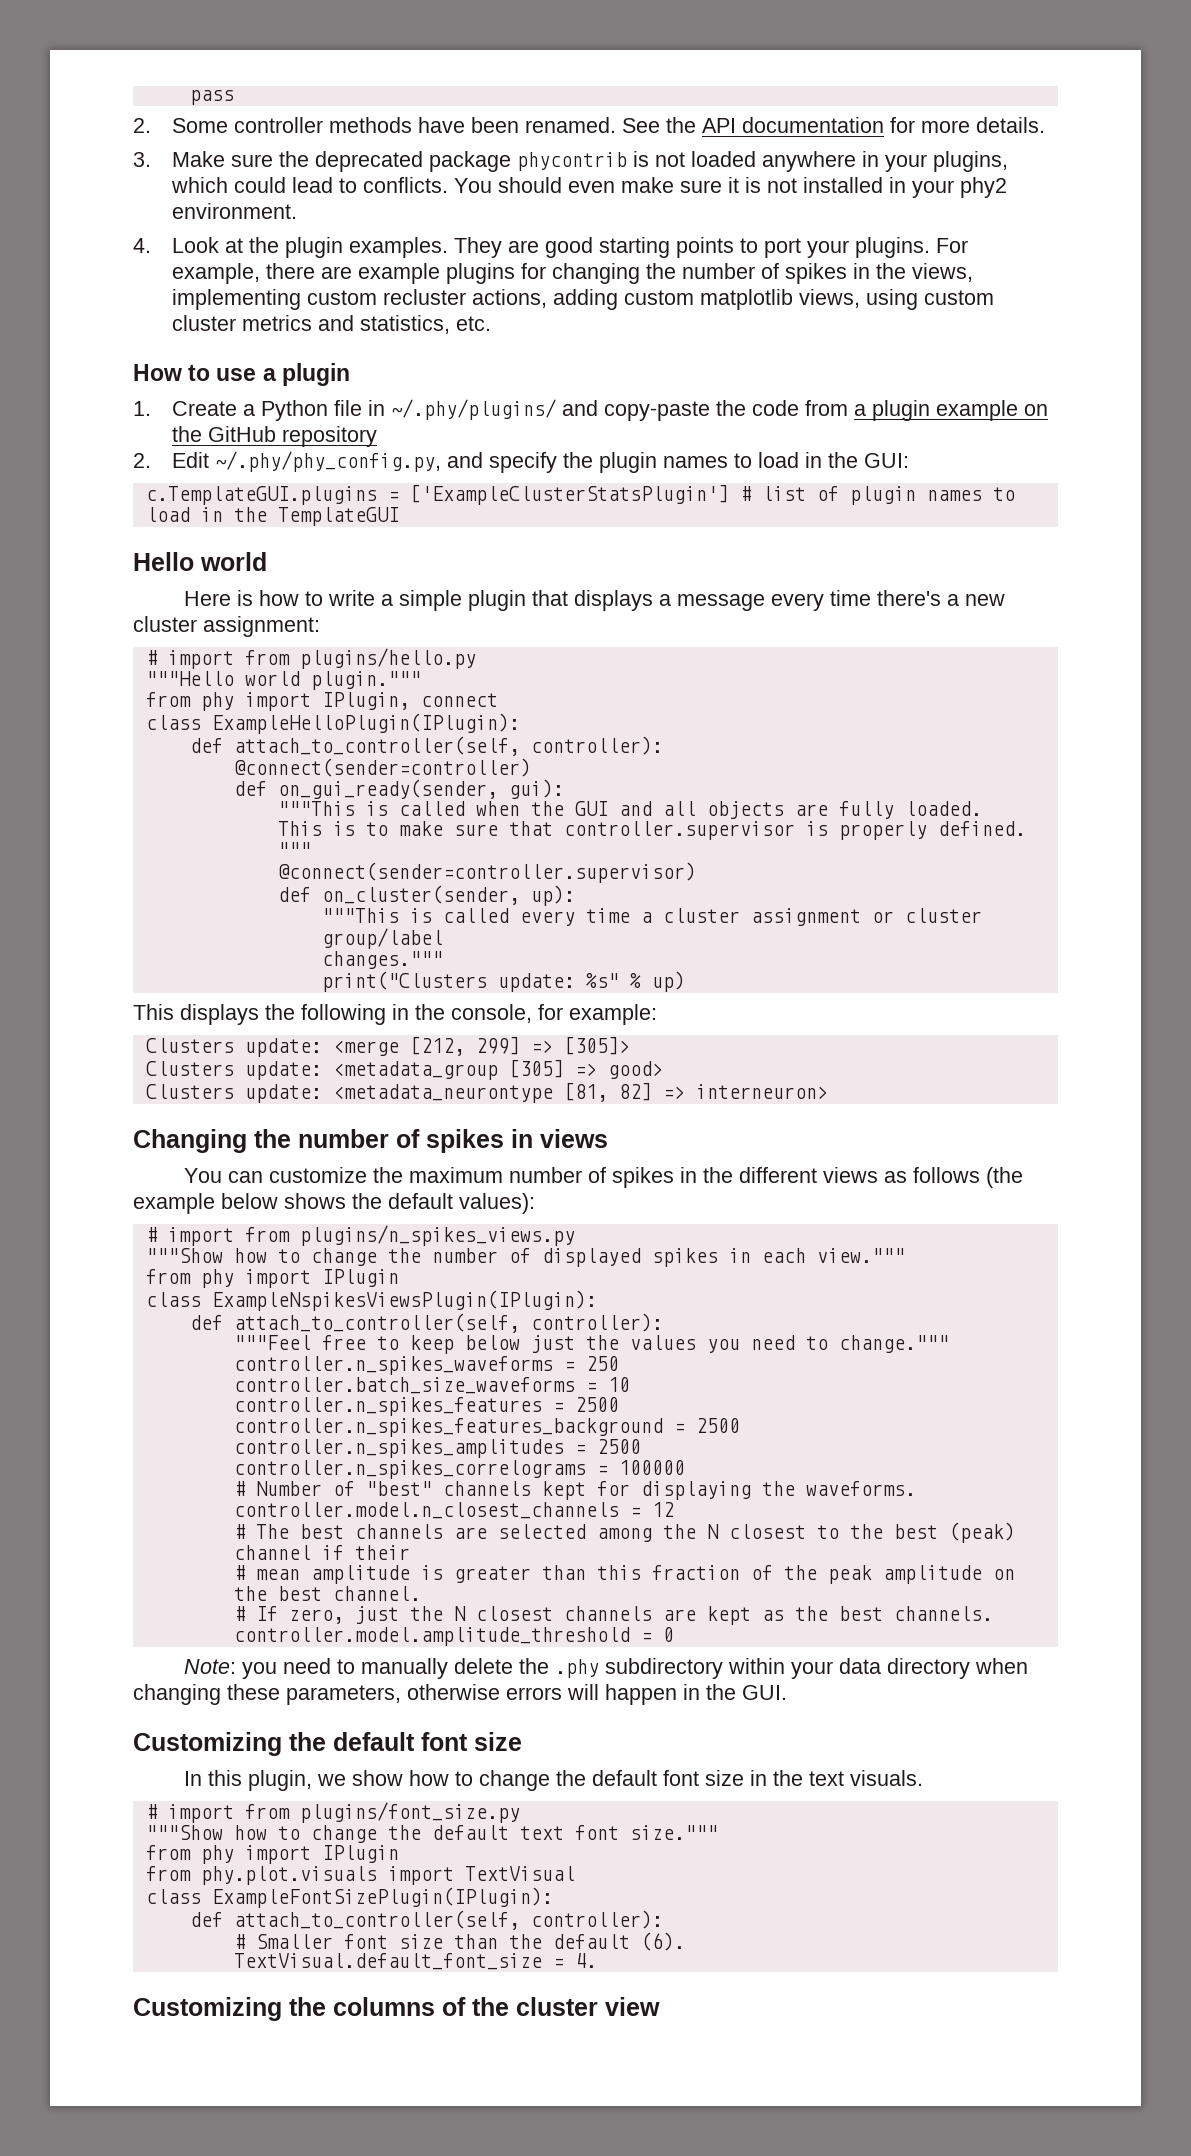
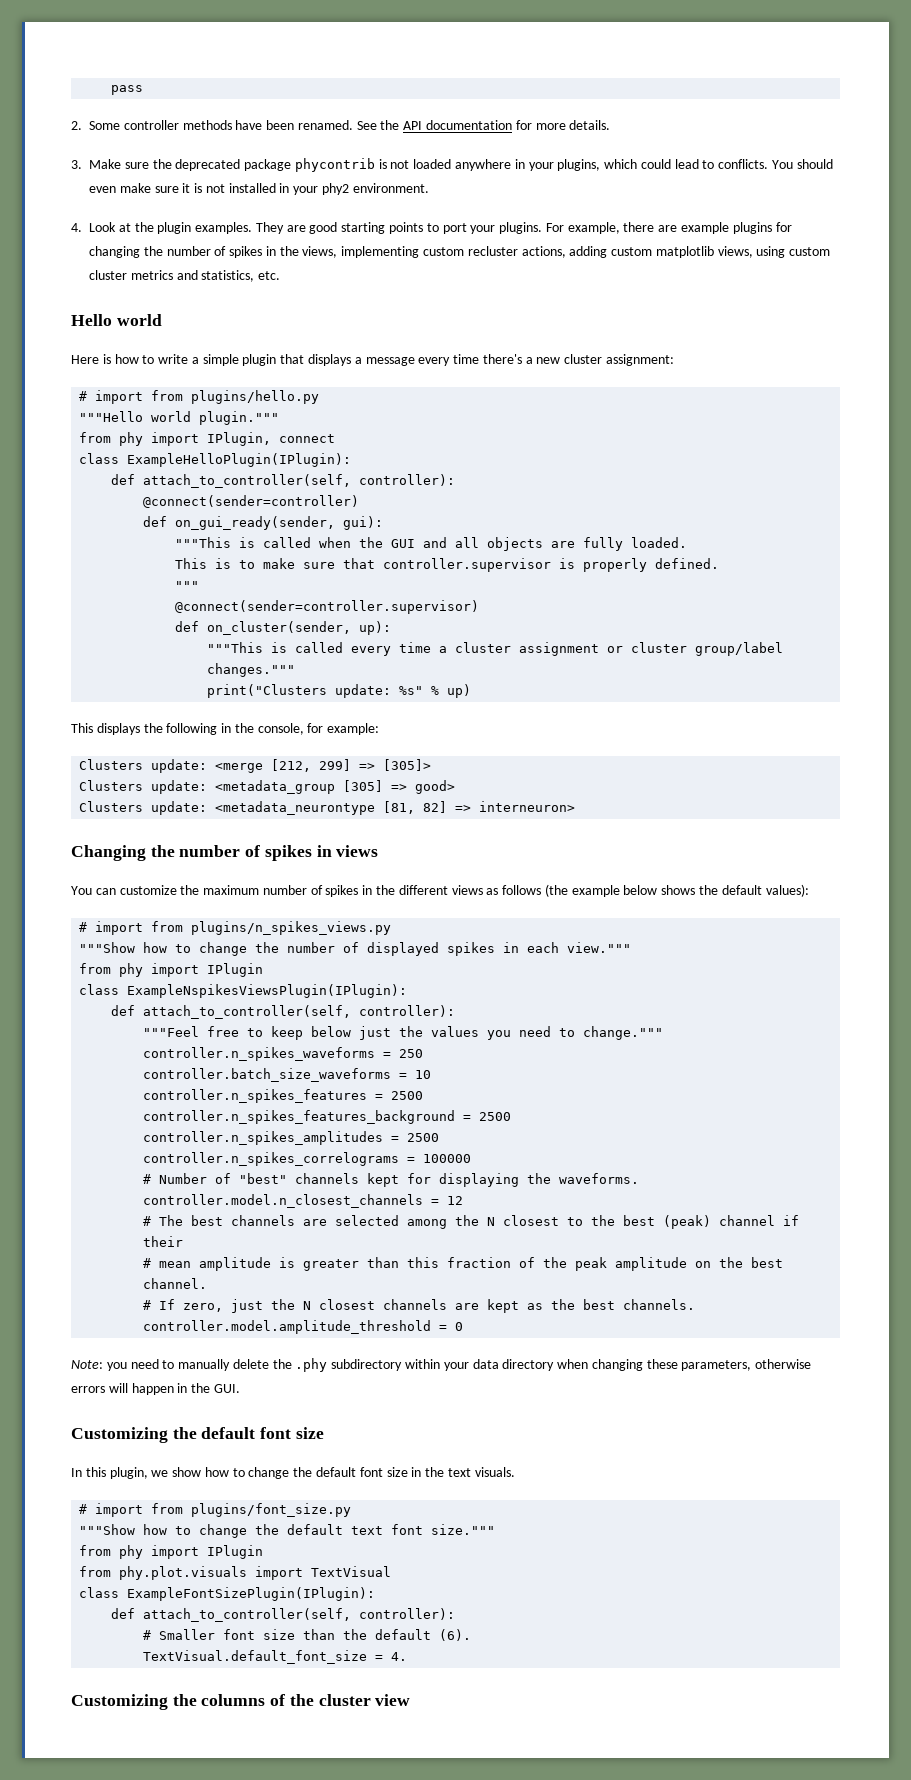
[133,363,350,386] [133,399,1049,421] [172,426,378,447] [133,451,910,473] [145,484,1015,505] [145,507,399,526] // How to use a plugin // 1. Create a Python file in ~/.phy/plugins/ and copy-paste the code from a plugin example on the GitHub repository // 2. Edit ~/.phy/phy_config.py, and specify the plugin names to load in the GUI: // c.TemplateGUI.plugins = ['ExampleClusterStatsPlugin'] # list of plugin names to load in the TemplateGUI -> (281, 275) none

